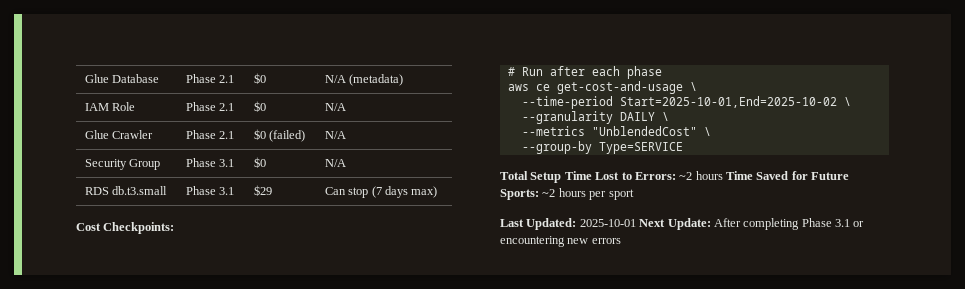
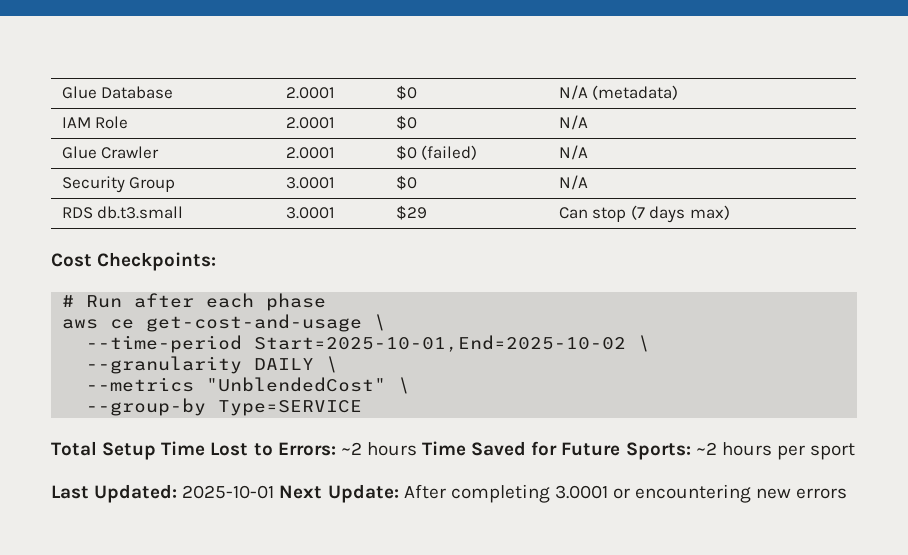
[185,74,235,83] Phase 2.1 -> [285,87,335,99] 2.0001
[185,102,235,111] Phase 2.1 -> [285,117,335,129] 2.0001
[185,130,235,139] Phase 2.1 -> [285,147,335,159] 2.0001
[185,158,235,167] Phase 3.1 -> [285,177,335,189] 3.0001
[185,186,235,195] Phase 3.1 -> [285,207,335,219] 3.0001
[801,218,850,227] Phase 3.1 -> [554,485,608,499] 3.0001

